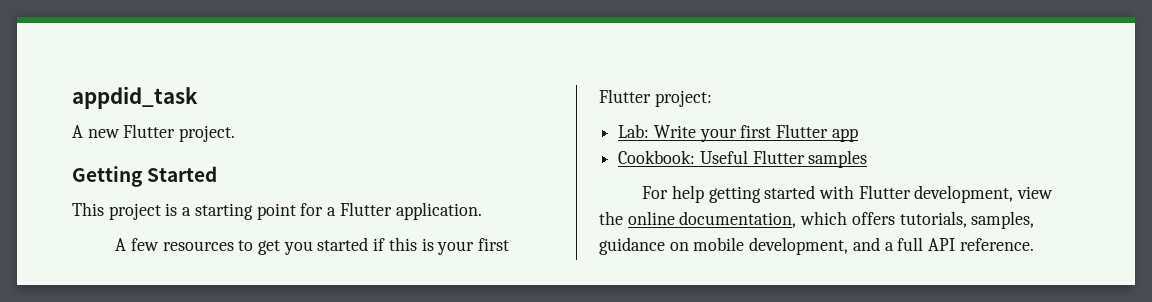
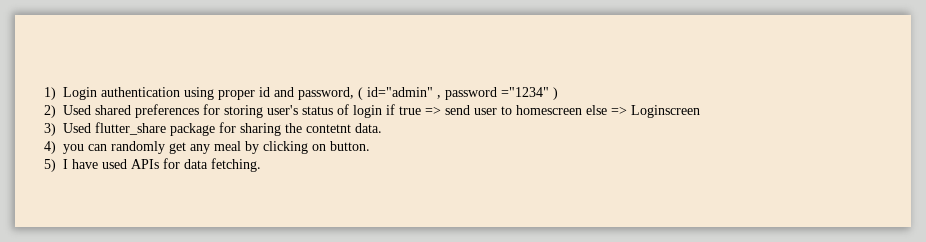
[72,86,198,109] [72,124,236,142] [72,166,218,187] [72,202,482,220] [115,237,510,255] [599,89,712,107] [618,124,858,142] [618,150,868,168] [642,185,1054,203] [599,211,1035,229] [599,237,1034,255] appdid_task // A new Flutter project. // Getting Started // This project is a starting point for a Flutter application. // A few resources to get you started if this is your first Flutter project: // Lab: Write your first Flutter app // Cookbook: Useful Flutter samples // For help getting started with Flutter development, view the online documentation, which offers tutorials, samples, guidance on mobile development, and a full API reference. -> [44,87,558,100] [44,104,700,118] [44,122,382,136] [44,141,370,154] [44,158,261,172] 1) Login authentication using proper id and password, ( id="admin" , password ="1234" ) // 2) Used shared preferences for storing user's status of login if true => send user to homescreen else => Loginscreen // 3) Used flutter_share package for sharing the contetnt data. // 4) you can randomly get any meal by clicking on button. // 5) I have used APIs for data fetching.

